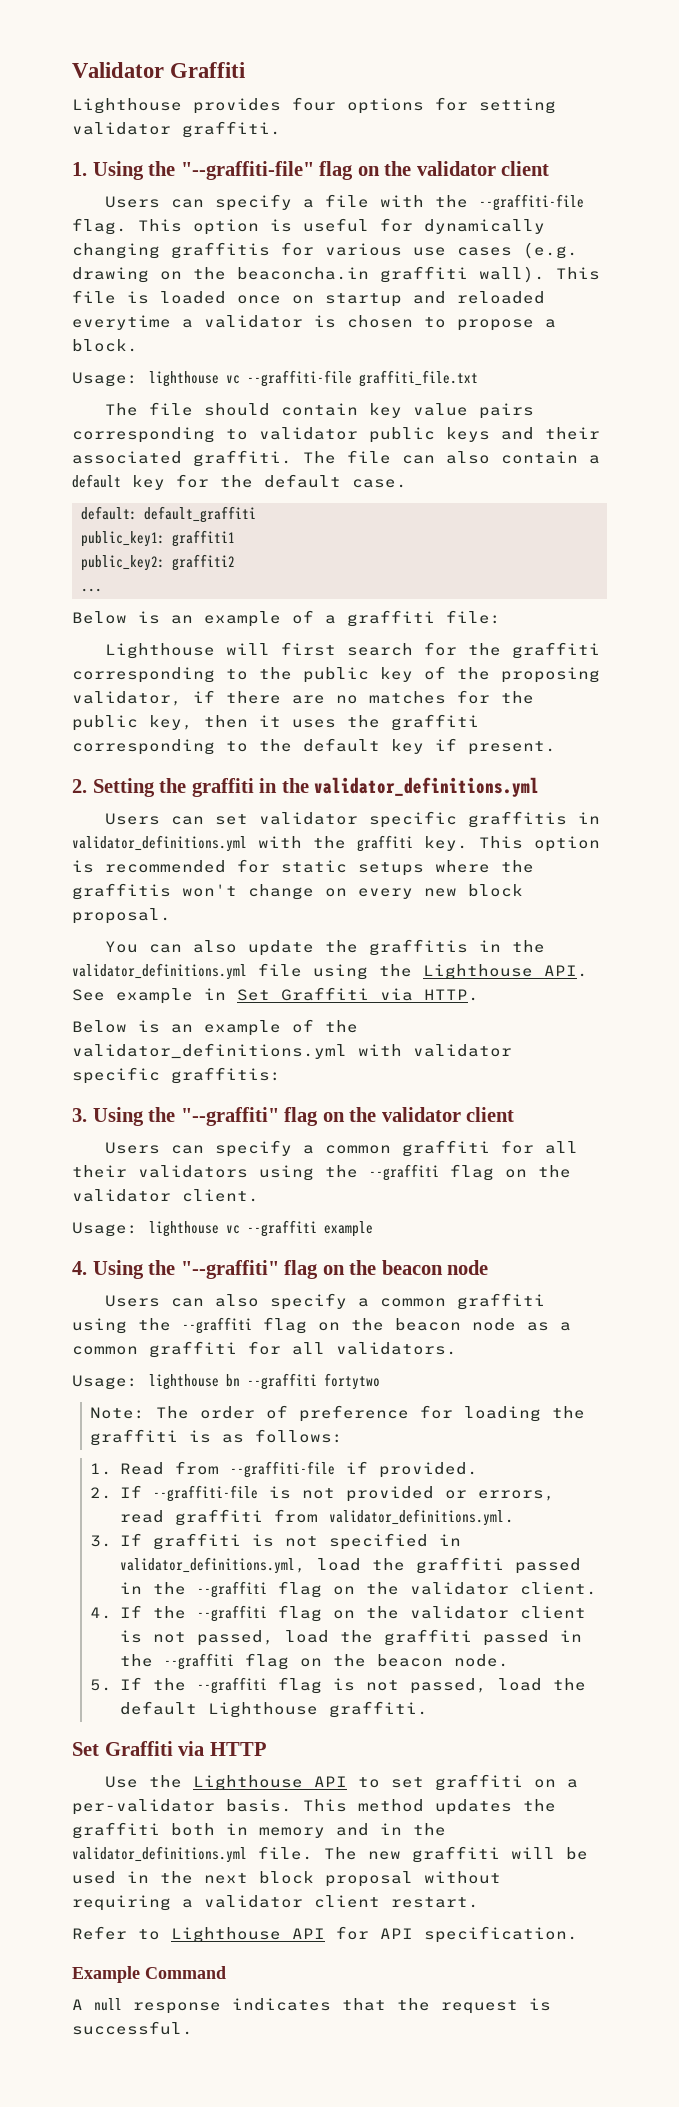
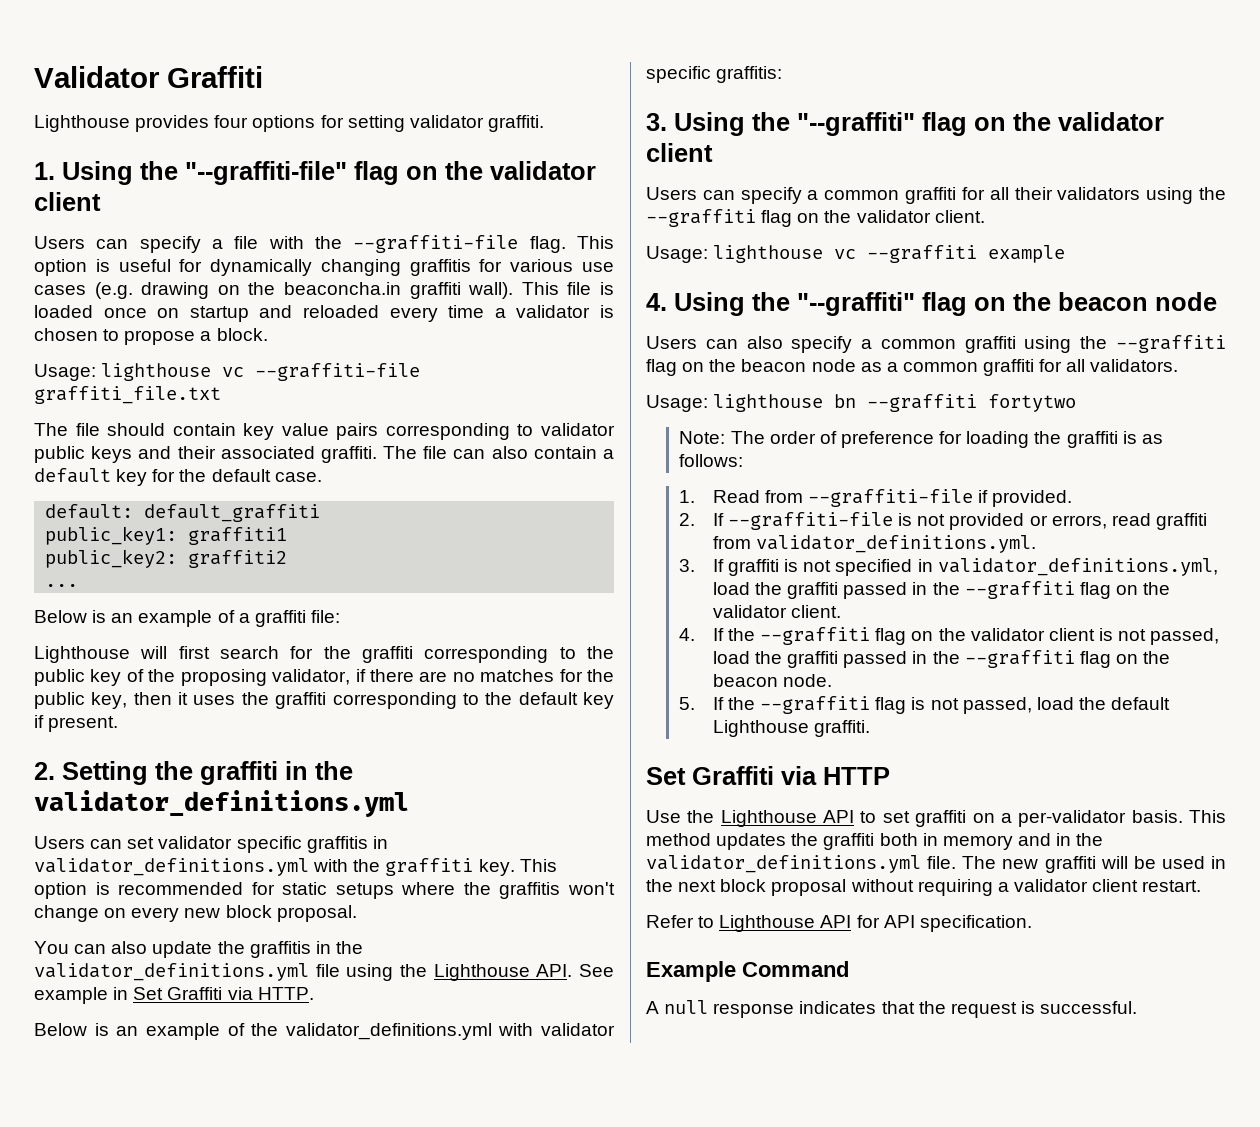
[72,315,171,330] everytime -> [389,305,485,322] every time

